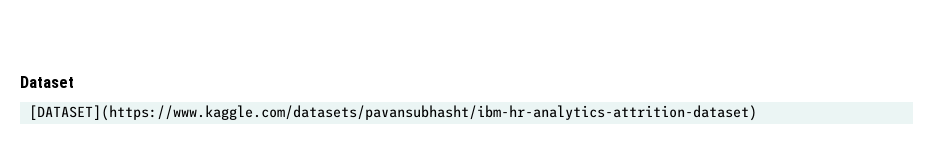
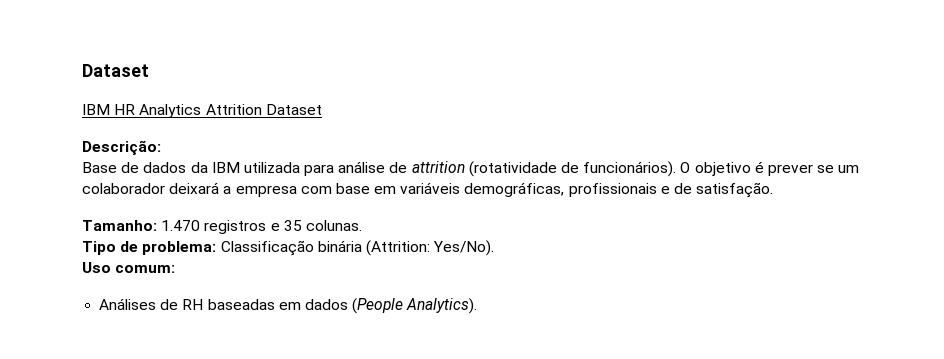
[20,76,74,88] [29,105,758,121] Dataset // [DATASET](https://www.kaggle.com/datasets/pavansubhasht/ibm-hr-analytics-attrition-dataset) -> [82,64,149,77] [82,104,322,118] [82,140,161,155] [82,161,860,177] [82,182,774,198] [82,220,362,234] [82,240,495,256] [82,262,176,273] [99,298,478,314] Dataset // IBM HR Analytics Attrition Dataset // Descrição: // Base de dados da IBM utilizada para análise de attrition (rotatividade de funcionários). O objetivo é prever se um colaborador deixará a empresa com base em variáveis demográficas, profissionais e de satisfação. // Tamanho: 1.470 registros e 35 colunas. // Tipo de problema: Classificação binária (Attrition: Yes/No). // Uso comum: // Análises de RH baseadas em dados (People Analytics).

